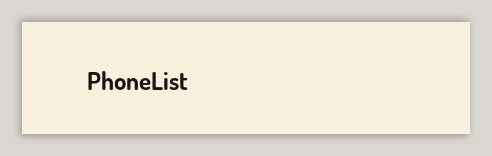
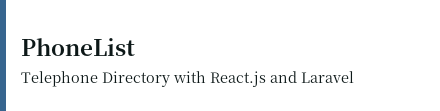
(188, 80) none -> [21,71,354,87] // Telephone Directory with React.js and Laravel

